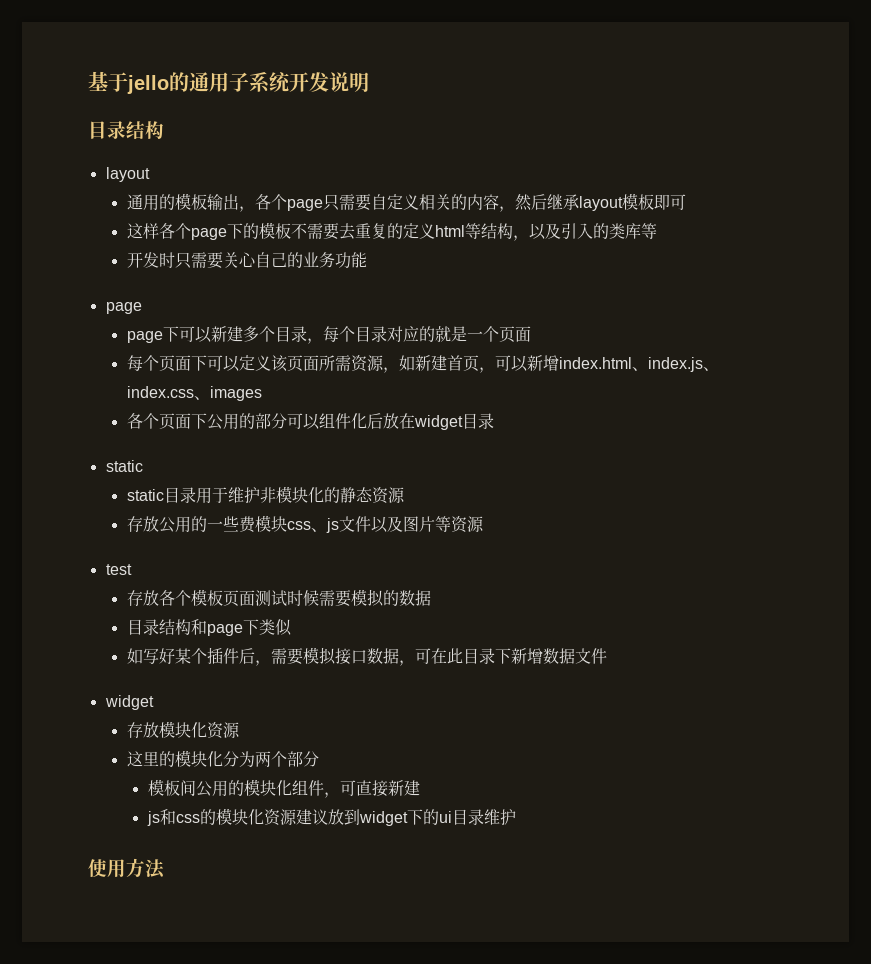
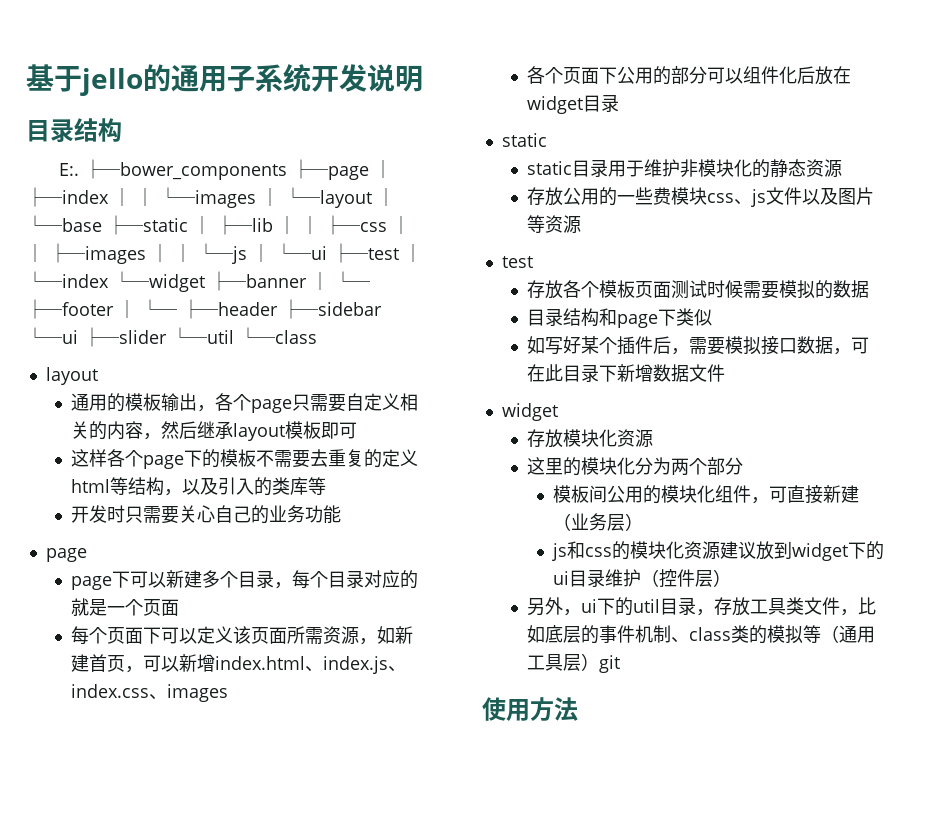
(164, 130) none -> [59,159,393,180] [26,187,395,208] [26,215,410,235] [26,243,422,264] [26,271,370,292] [26,299,382,319] [26,327,317,347] // E:. ├─bower_components ├─page │ ├─index │ │ └─images │ └─layout │ └─base ├─static │ ├─lib │ │ ├─css │ │ ├─images │ │ └─js │ └─ui ├─test │ └─index └─widget ├─banner │ └─ ├─footer │ └─ ├─header ├─sidebar └─ui ├─slider └─util └─class
(420, 788) none -> [552,513,643,531] （业务层）
(516, 817) none -> [640,569,731,588] [527,597,877,616] [527,625,876,644] [527,653,621,673] （控件层） // 另外，ui下的util目录，存放工具类文件，比如底层的事件机制、class类的模拟等（通用工具层）git

